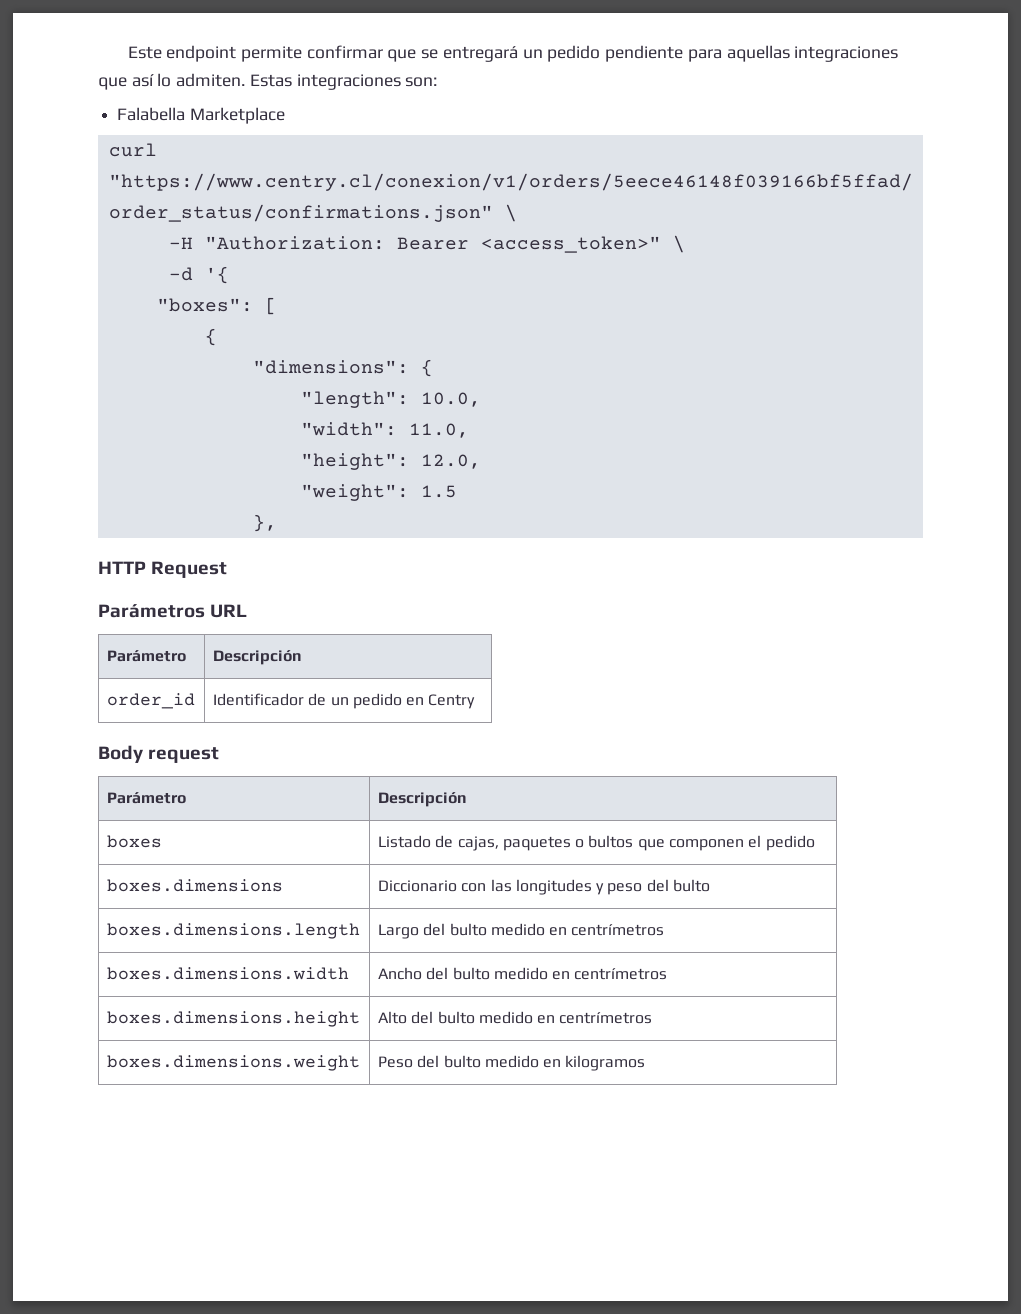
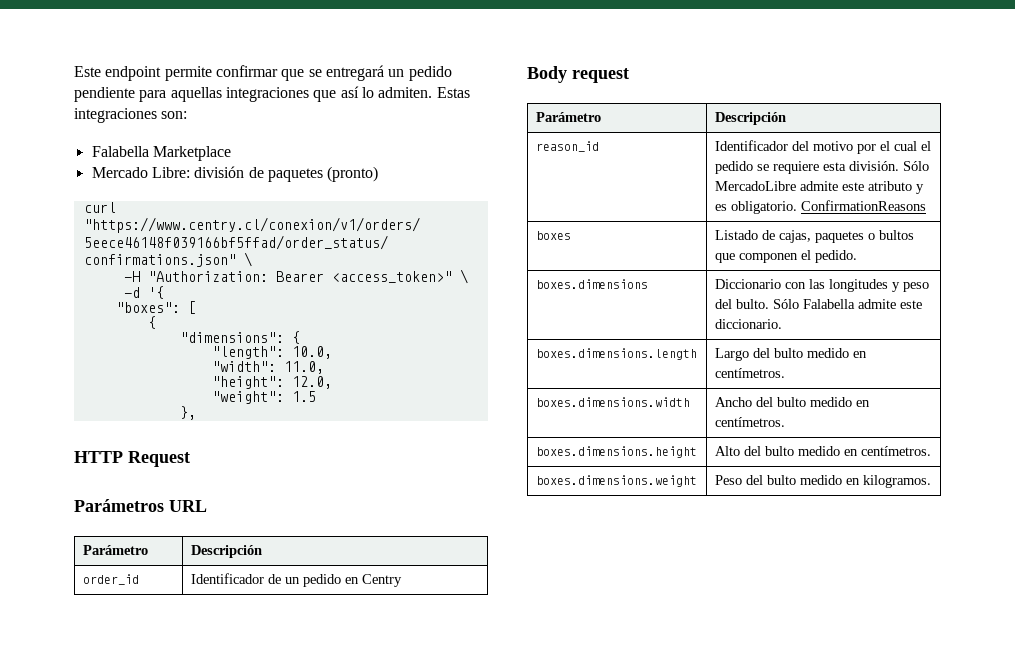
(285, 115) none -> [91,166,379,182] // Mercado Libre: división de paquetes (pronto)
(467, 799) none -> [535,141,599,152] [714,140,931,154] [714,161,929,174] [714,181,924,194] [714,200,926,214] // reason_id | Identificador del motivo por el cual el pedido se requiere esta división. Sólo MercadoLibre admite este atributo y es obligatorio. ConfirmationReasons
[765,835,815,851] pedido -> [814,250,857,263] pedido.
[673,879,711,892] bulto -> [735,299,922,309] [714,319,782,329] bulto. Sólo Falabella admite este diccionario.
[571,924,665,936] centrímetros -> [714,368,785,378] centímetros.
[574,968,668,980] centrímetros -> [714,417,785,427] centímetros.
[559,1012,653,1024] centrímetros -> [860,446,931,456] centímetros.
[565,1055,646,1071] kilogramos -> [862,475,931,488] kilogramos.

